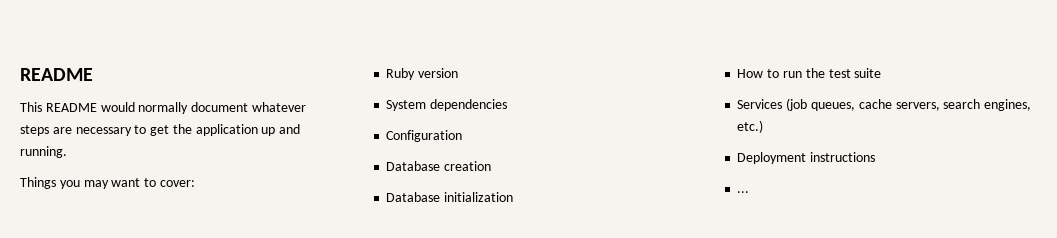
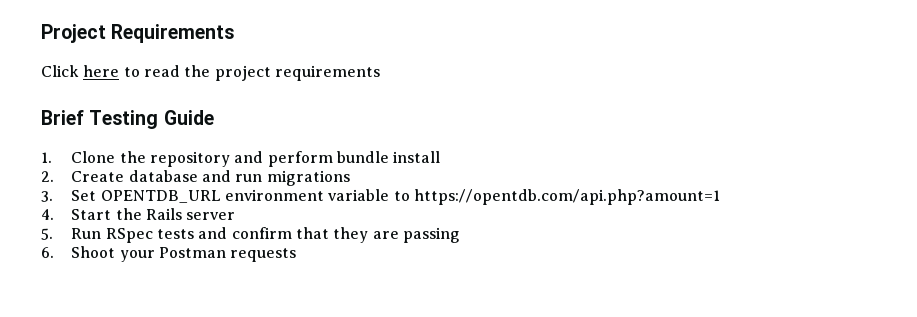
[20,68,93,81] [20,102,306,114] [20,124,301,136] [20,146,67,158] [20,177,195,189] [386,68,459,80] [386,99,508,111] [386,130,463,142] [386,161,492,171] [386,192,514,202] [737,68,882,78] [737,98,1032,111] [737,120,764,133] [737,152,876,164] [737,191,750,193] README // This README would normally document whatever steps are necessary to get the application up and running. // Things you may want to cover: // Ruby version // System dependencies // Configuration // Database creation // Database initialization // How to run the test suite // Services (job queues, cache servers, search engines, etc.) // Deployment instructions // ... -> [41,24,235,43] [41,65,380,81] [41,110,214,129] [41,151,441,167] [41,170,350,186] [41,189,721,205] [41,208,236,220] [41,227,460,243] [41,246,297,262] Project Requirements // Click here to read the project requirements // Brief Testing Guide // 1. Clone the repository and perform bundle install // 2. Create database and run migrations // 3. Set OPENTDB_URL environment variable to https://opentdb.com/api.php?amount=1 // 4. Start the Rails server // 5. Run RSpec tests and confirm that they are passing // 6. Shoot your Postman requests

